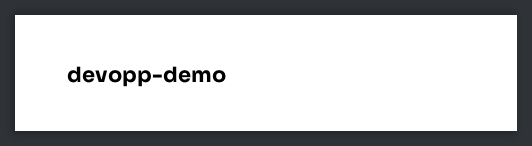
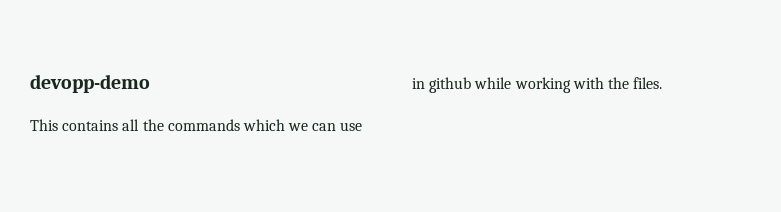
(226, 76) none -> [30,119,363,131] [412,77,663,93] // This contains all the commands which we can use in github while working with the files.

